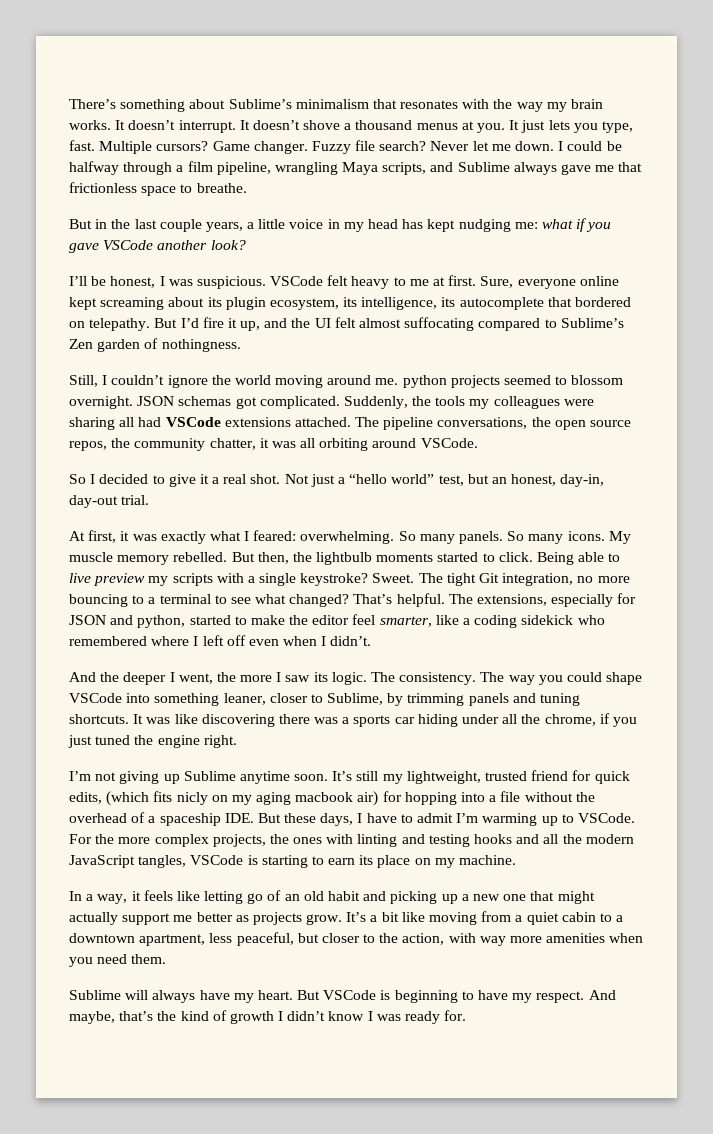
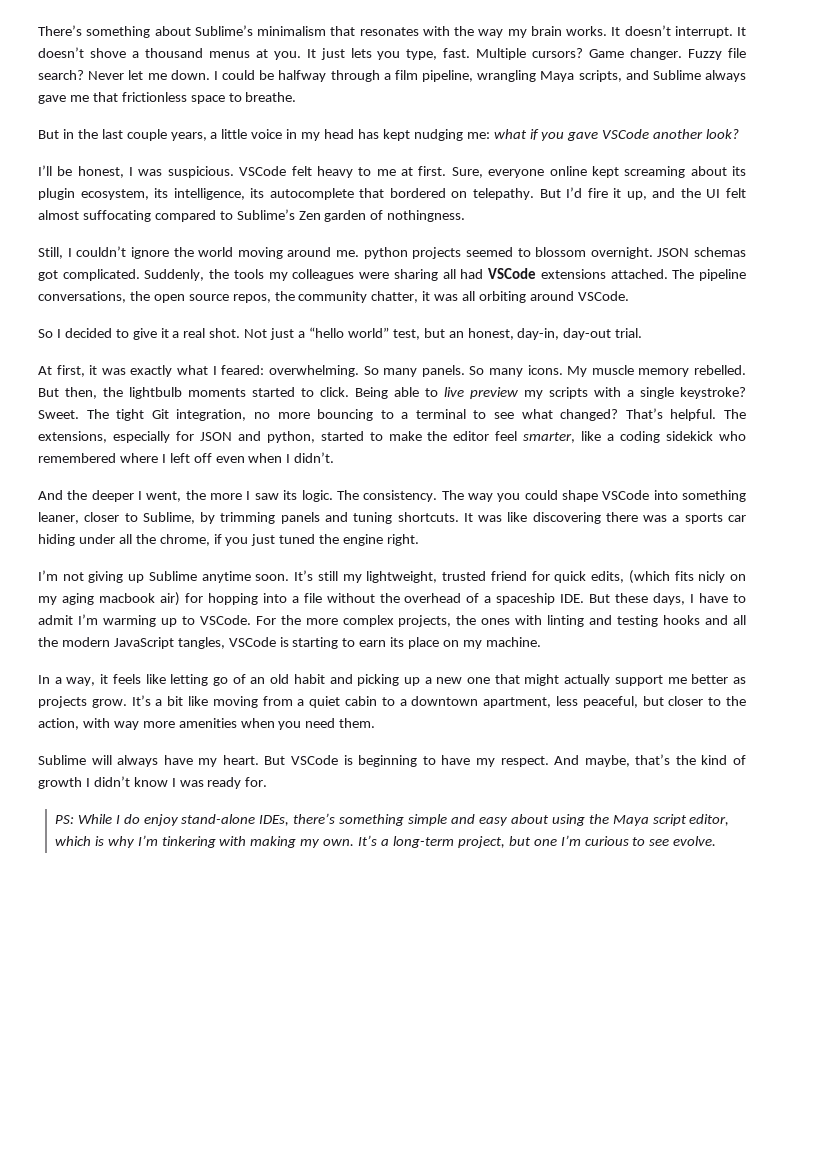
(467, 1015) none -> [54,813,730,826] [54,835,717,848] // PS: While I do enjoy stand-alone IDEs, there’s something simple and easy about using the Maya script editor, which is why I’m tinkering with making my own. It’s a long-term project, but one I’m curious to see evolve.

